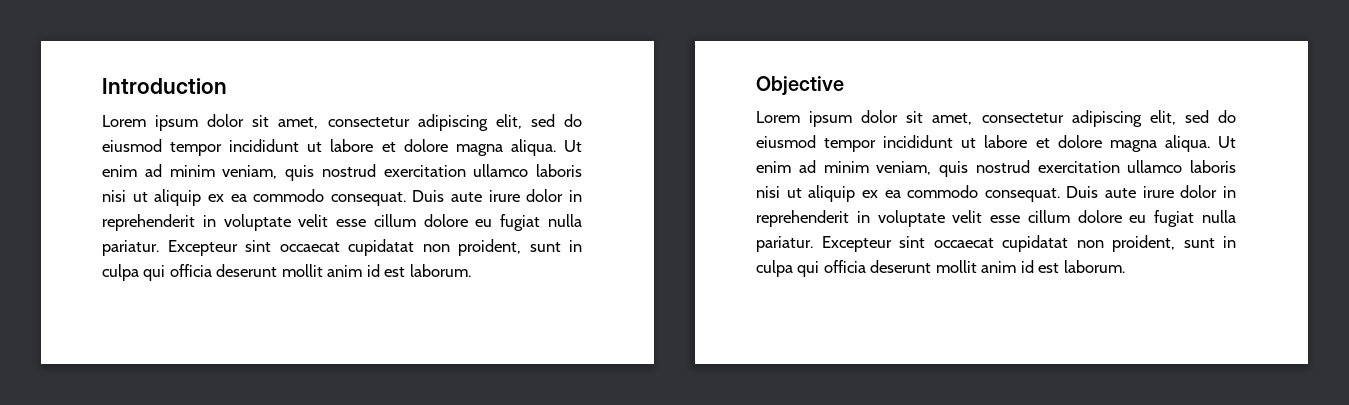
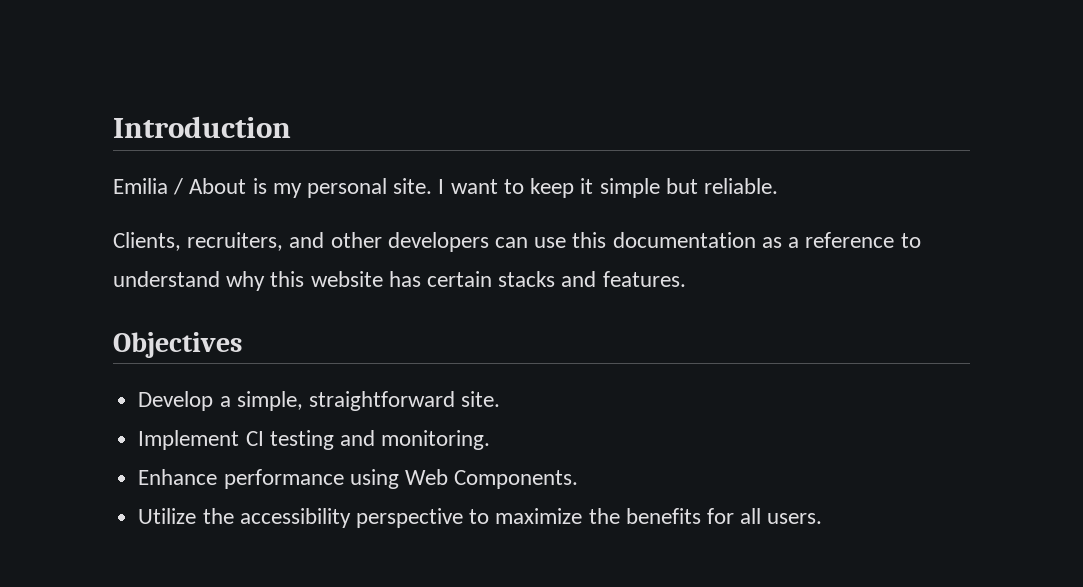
[102,114,582,131] [102,139,582,156] [102,164,582,181] [102,189,582,206] [102,214,582,231] [102,239,582,256] [102,264,471,281] [756,76,844,96] [756,110,1236,127] [756,135,1236,152] [756,160,1236,177] [756,185,1236,202] [756,210,1236,227] [756,235,1236,252] [756,260,1125,277] Lorem ipsum dolor sit amet, consectetur adipiscing elit, sed do eiusmod tempor incididunt ut labore et dolore magna aliqua. Ut enim ad minim veniam, quis nostrud exercitation ullamco laboris nisi ut aliquip ex ea commodo consequat. Duis aute irure dolor in reprehenderit in voluptate velit esse cillum dolore eu fugiat nulla pariatur. Excepteur sint occaecat cupidatat non proident, sunt in culpa qui officia deserunt mollit anim id est laborum. // Objective // Lorem ipsum dolor sit amet, consectetur adipiscing elit, sed do eiusmod tempor incididunt ut labore et dolore magna aliqua. Ut enim ad minim veniam, quis nostrud exercitation ullamco laboris nisi ut aliquip ex ea commodo consequat. Duis aute irure dolor in reprehenderit in voluptate velit esse cillum dolore eu fugiat nulla pariatur. Excepteur sint occaecat cupidatat non proident, sunt in culpa qui officia deserunt mollit anim id est laborum. -> [113,178,778,198] [113,232,921,252] [113,271,686,291] [113,332,242,358] [138,391,501,411] [138,430,491,450] [138,469,579,489] [138,508,823,528] Emilia / About is my personal site. I want to keep it simple but reliable. // Clients, recruiters, and other developers can use this documentation as a reference to understand why this website has certain stacks and features. // Objectives // Develop a simple, straightforward site. // Implement CI testing and monitoring. // Enhance performance using Web Components. // Utilize the accessibility perspective to maximize the benefits for all users.

